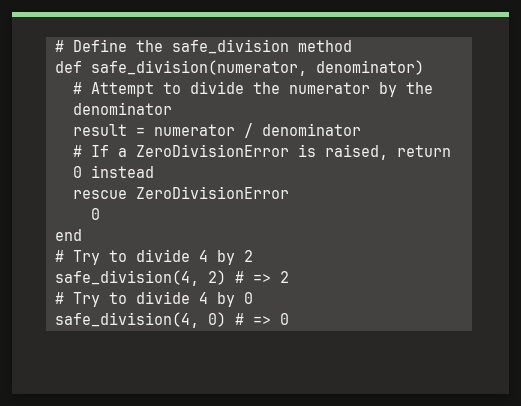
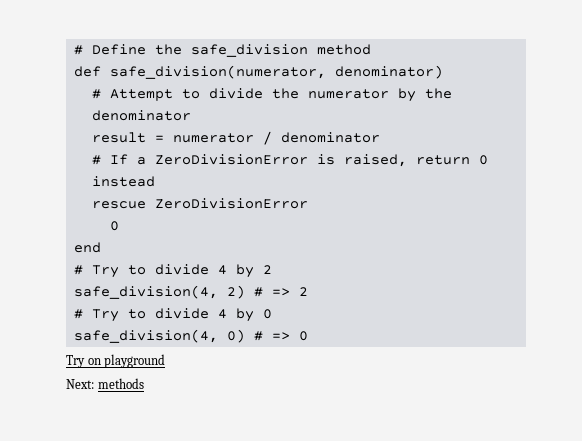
(290, 319) none -> [66,354,166,368] [66,378,144,389] // Try on playground // Next: methods

